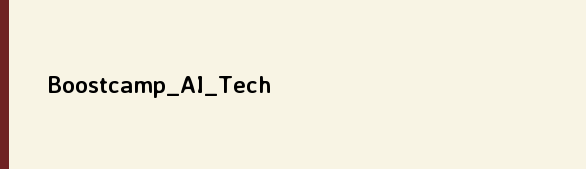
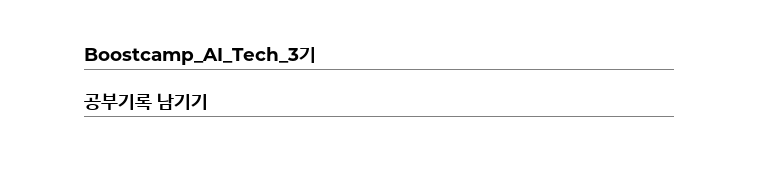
[47,76,272,98] Boostcamp_AI_Tech -> [84,47,316,65] [84,93,208,110] Boostcamp_AI_Tech_3기 // 공부기록 남기기

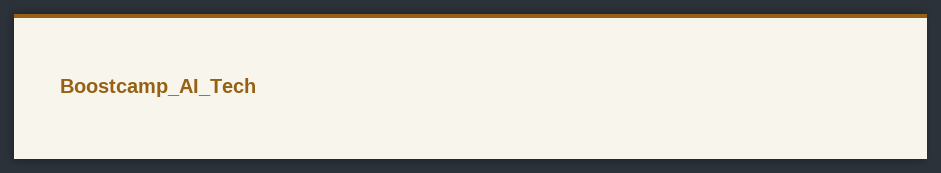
[84,47,316,65] [84,93,208,110] Boostcamp_AI_Tech_3기 // 공부기록 남기기 -> [60,78,256,97] Boostcamp_AI_Tech

